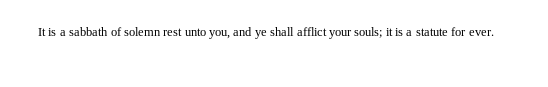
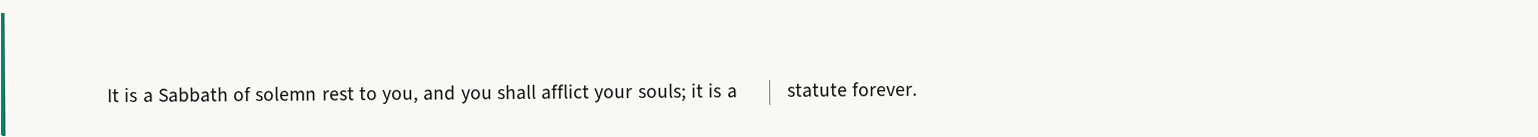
[69,27,109,36] sabbath -> [157,87,229,103] Sabbath
[184,28,206,36] unto -> [358,86,378,101] to
[254,30,267,39] ye -> [460,89,493,104] you
[451,27,494,36] for ever. -> [852,81,919,97] forever.

